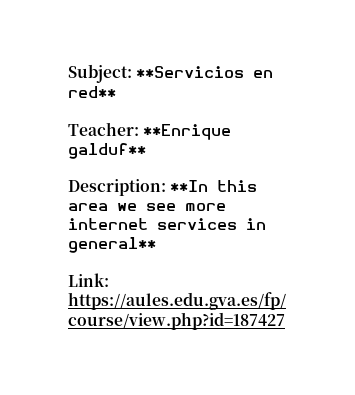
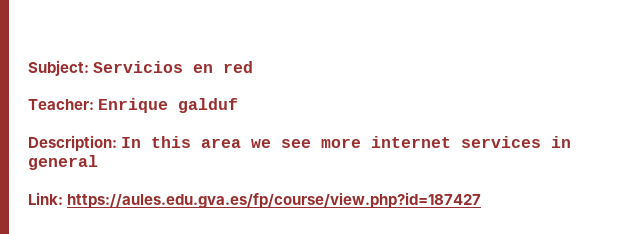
[136,66,274,78] [68,86,116,98] **Servicios en red** -> [93,61,254,73] Servicios en red
[143,124,232,140] [68,143,146,159] **Enrique galduf** -> [98,98,239,113] Enrique galduf
[170,180,209,192] **In -> [121,137,142,148] In
[68,237,156,253] general** -> [28,155,98,170] general

